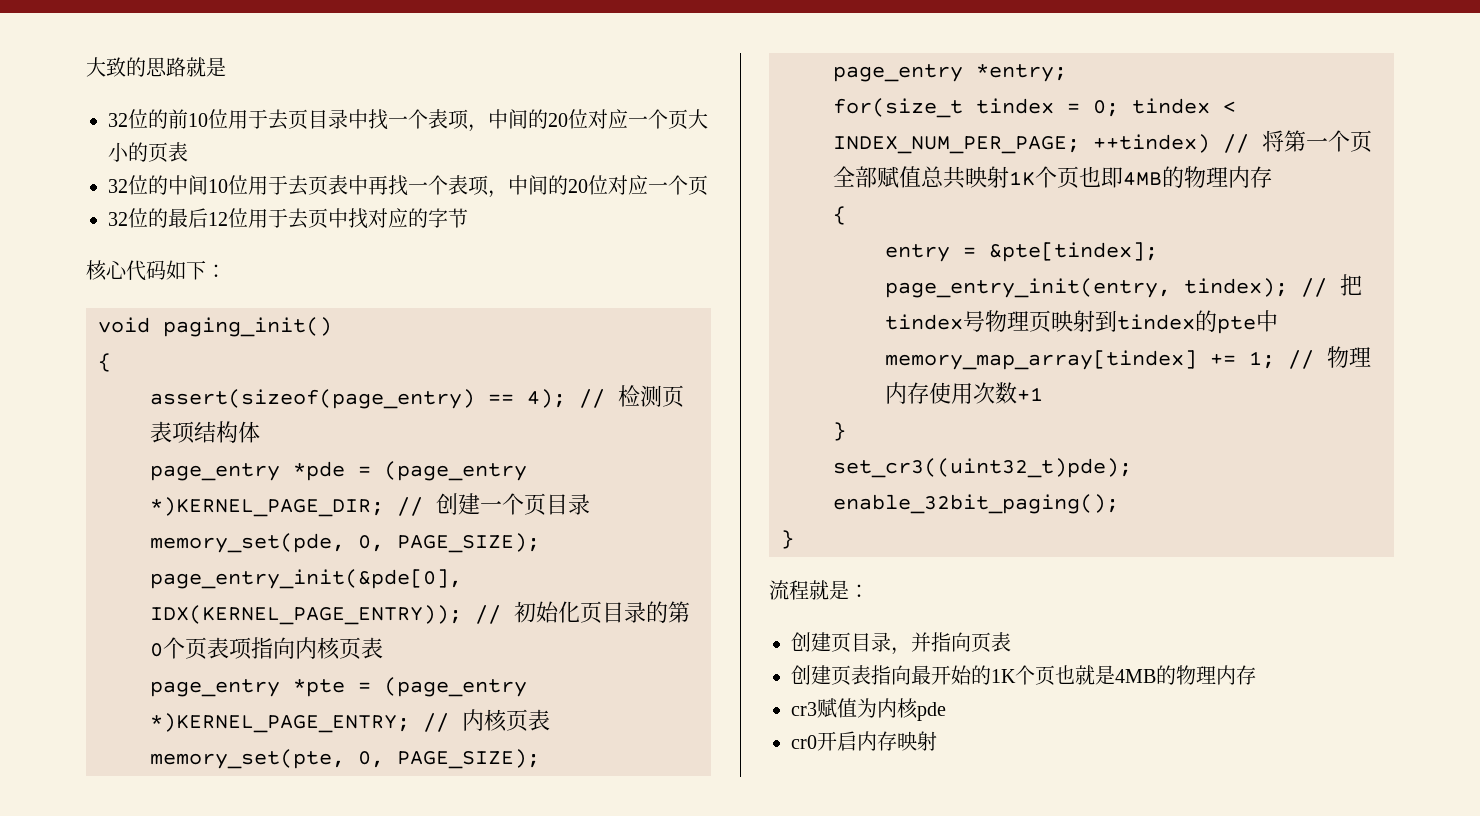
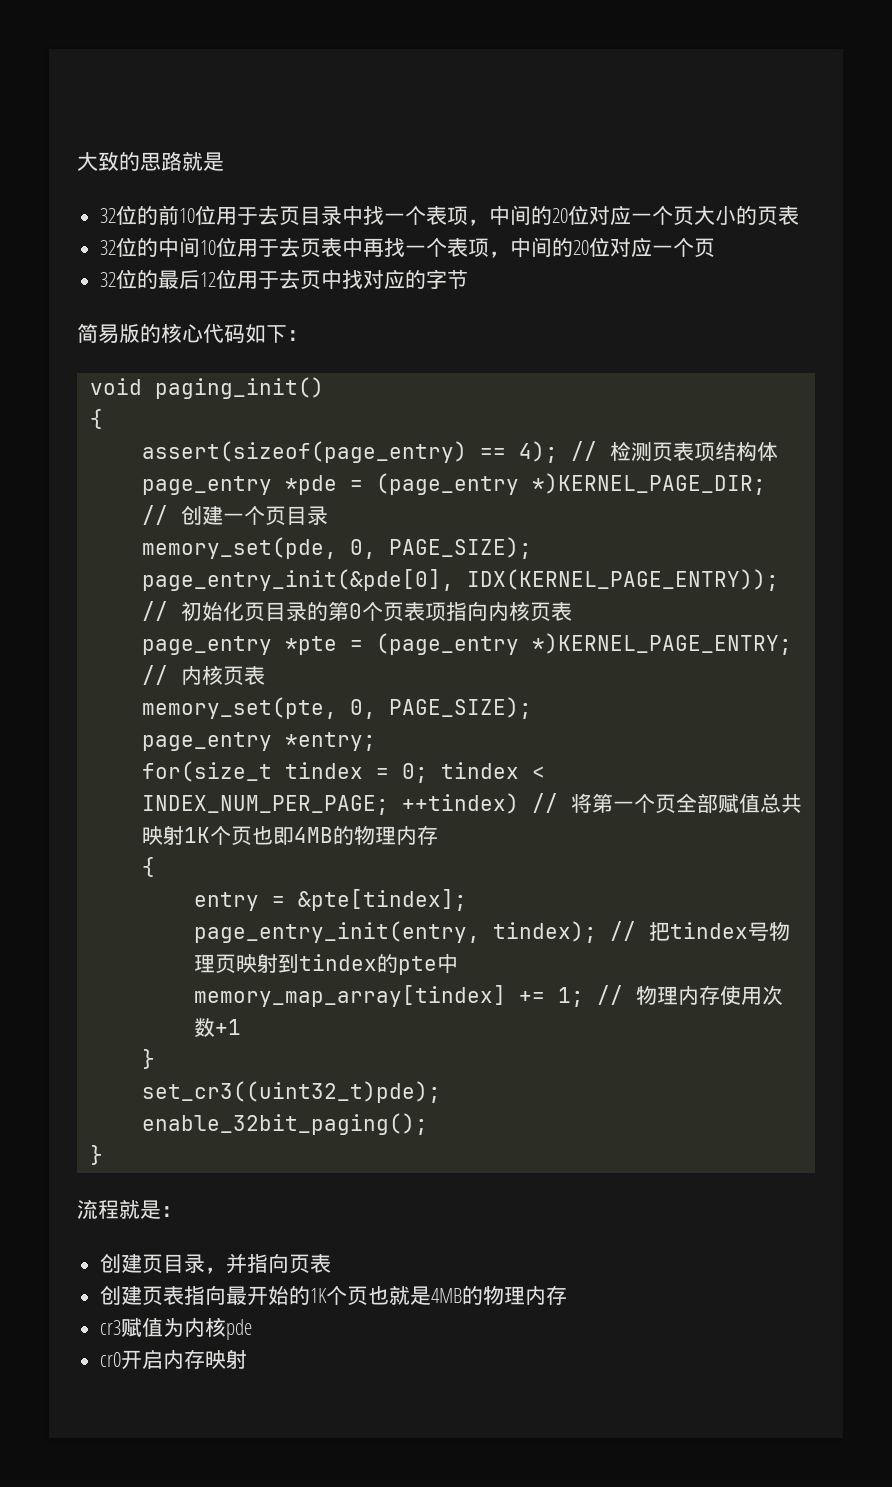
(468, 218) none -> [77,323,161,344] 简易版的

